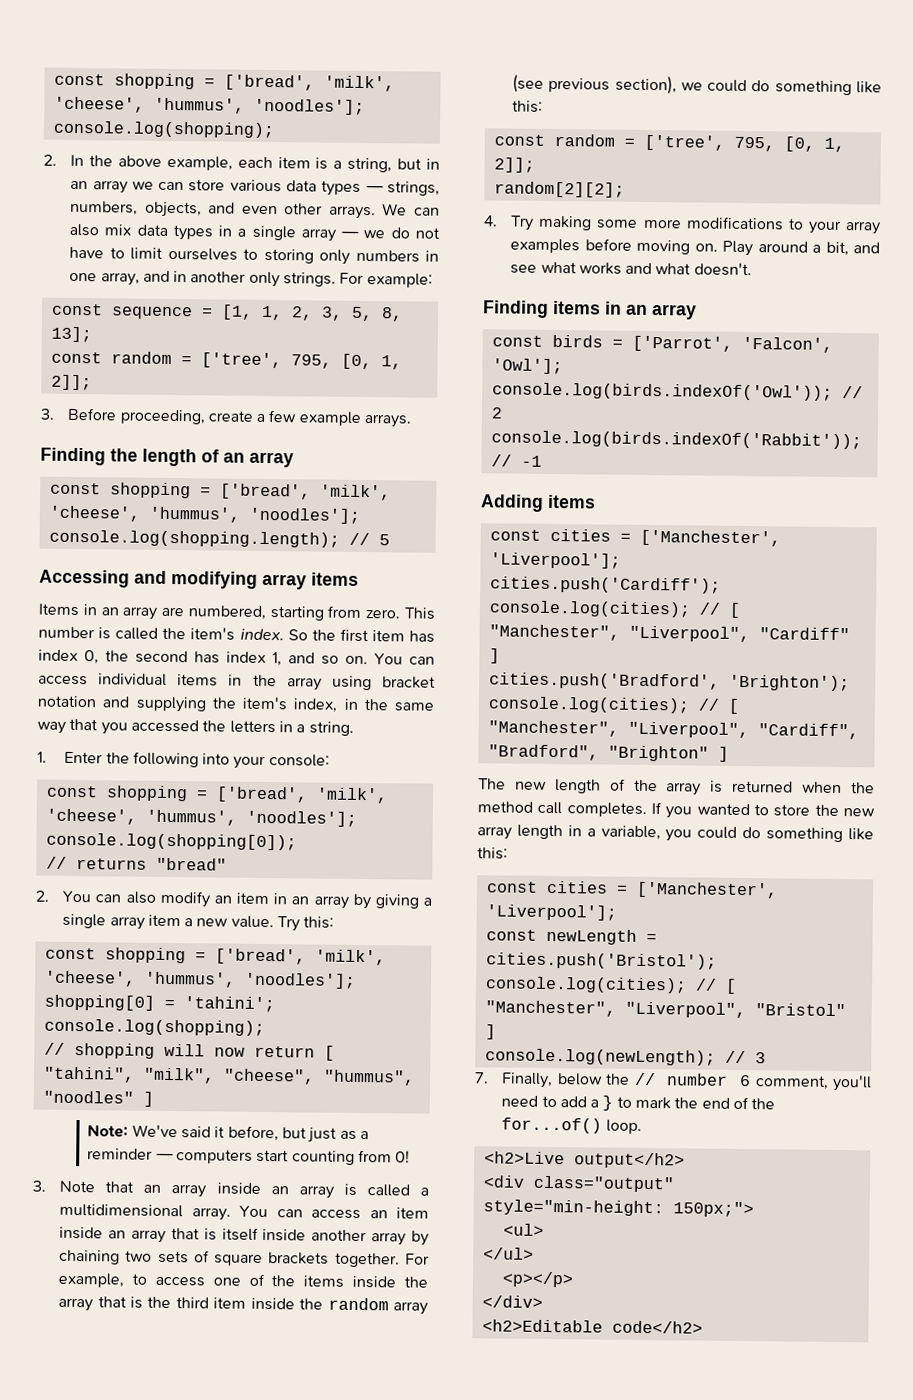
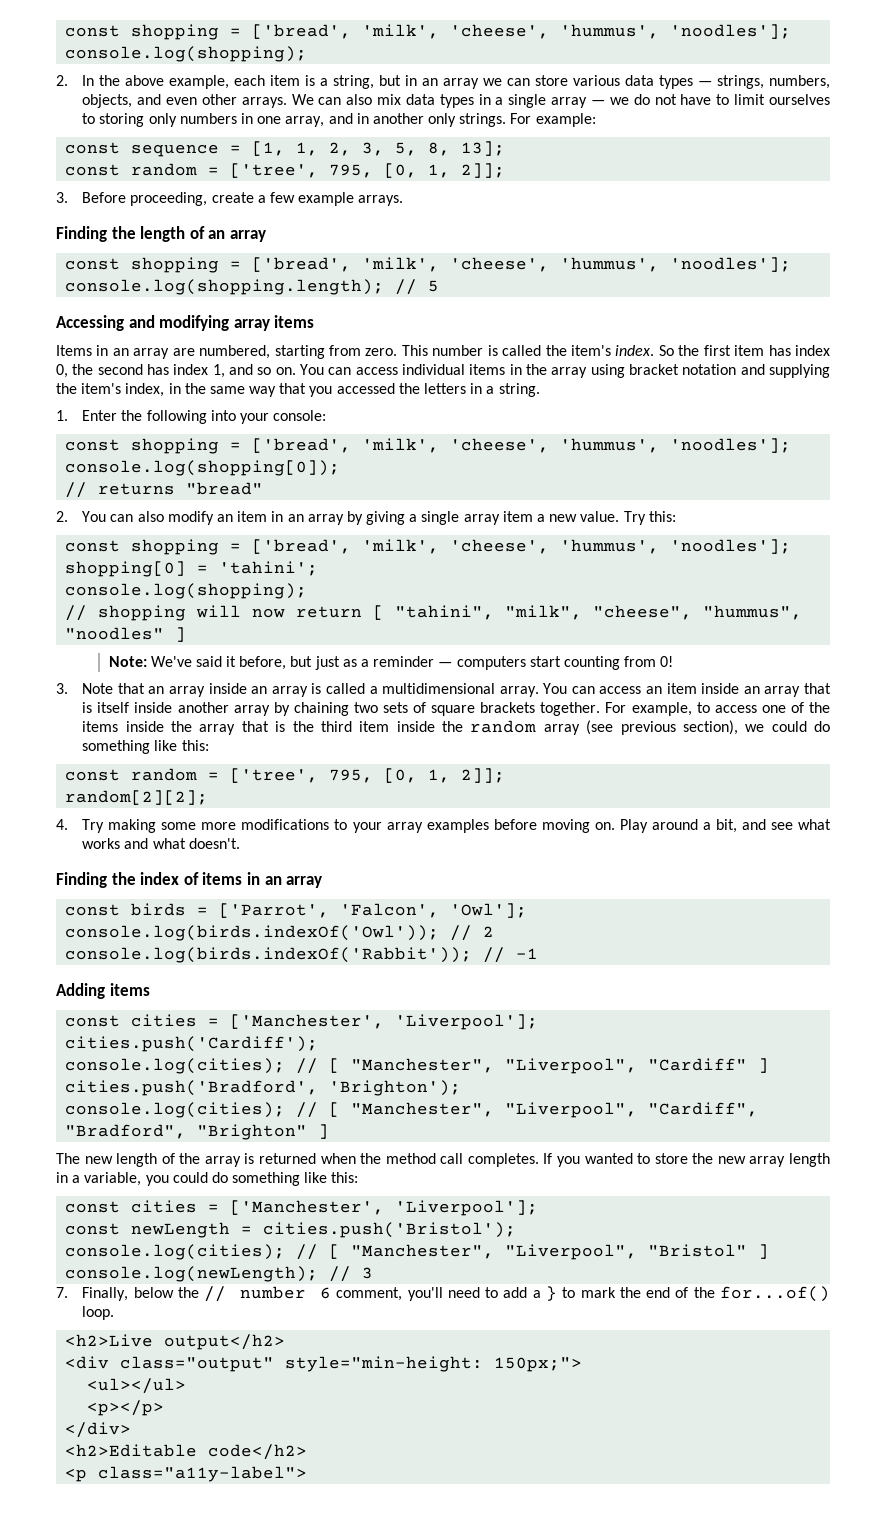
(549, 309) none -> [111,872,199,885] the index of
[502,1223,544,1236] [482,1247,534,1260] <ul> // </ul> -> [87,1378,187,1394] <ul></ul>
(703, 1327) none -> [65,1466,308,1482] // <p class="a11y-label">

